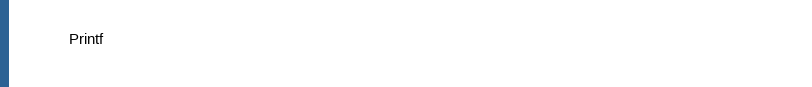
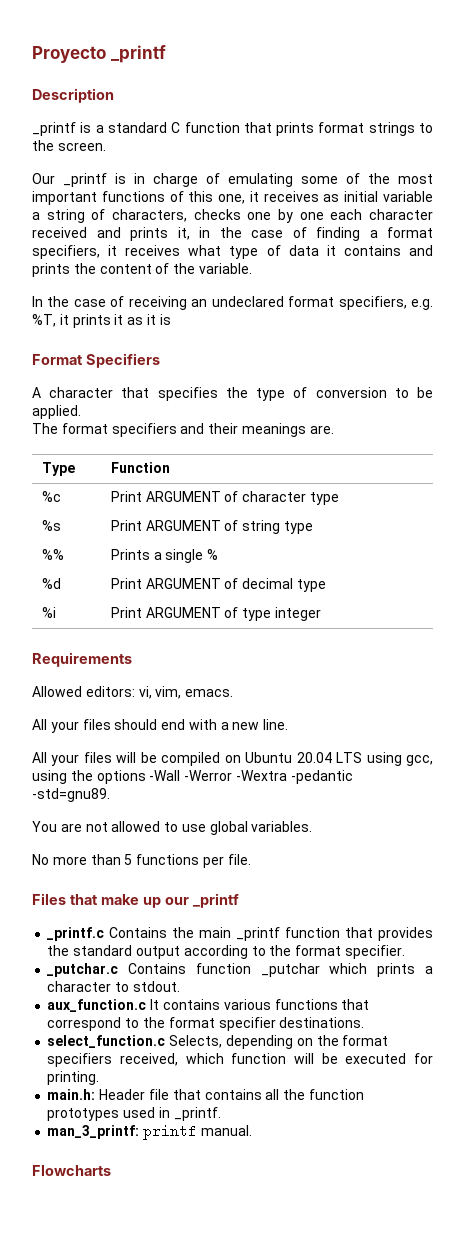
[69,33,104,44] Printf -> [32,45,166,63] [32,88,114,103] [32,122,434,136] [32,140,106,151] [32,173,433,187] [32,191,433,205] [32,209,434,223] [32,227,433,241] [32,245,433,259] [32,263,252,277] [32,296,434,310] [32,314,171,328] [32,353,160,368] [32,387,434,401] [32,405,81,419] [32,423,334,437] [41,462,75,476] [110,462,170,473] [41,491,61,502] [110,491,339,505] [41,520,61,531] [110,520,313,534] [41,549,64,560] [110,549,219,563] [41,578,61,589] [110,578,326,592] [41,607,56,618] [110,607,321,621] [32,652,132,667] [32,686,234,699] [32,719,289,733] [32,752,433,766] [32,770,353,784] [32,788,110,802] [32,821,313,835] [32,854,251,868] [32,893,239,908] [47,927,433,941] [47,945,405,959] [47,963,433,977] [47,981,180,992] [47,999,370,1012] [47,1017,365,1031] [47,1035,389,1049] [47,1053,433,1067] [47,1071,100,1085] [47,1089,364,1100] [47,1107,221,1121] [47,1124,252,1140] [32,1165,111,1176] Proyecto _printf // Description // _printf is a standard C function that prints format strings to the screen. // Our _printf is in charge of emulating some of the most important functions of this one, it receives as initial variable a string of characters, checks one by one each character received and prints it, in the case of finding a format specifiers, it receives what type of data it contains and prints the content of the variable. // In the case of receiving an undeclared format specifiers, e.g. %T, it prints it as it is // Format Specifiers // A character that specifies the type of conversion to be applied. // The format specifiers and their meanings are. // Type | Function // %c | Print ARGUMENT of character type // %s | Print ARGUMENT of string type // %% | Prints a single % // %d | Print ARGUMENT of decimal type // %i | Print ARGUMENT of type integer // Requirements // Allowed editors: vi, vim, emacs. // All your files should end with a new line. // All your files will be compiled on Ubuntu 20.04 LTS using gcc, using the options -Wall -Werror -Wextra -pedantic -std=gnu89. // You are not allowed to use global variables. // No more than 5 functions per file. // Files that make up our _printf // _printf.c Contains the main _printf function that provides the standard output according to the format specifier. // _putchar.c Contains function _putchar which prints a character to stdout. // aux_function.c It contains various functions that correspond to the format specifier destinations. // select_function.c Selects, depending on the format specifiers received, which function will be executed for printing. // main.h: Header file that contains all the function prototypes used in _printf. // man_3_printf: printf manual. // Flowcharts

